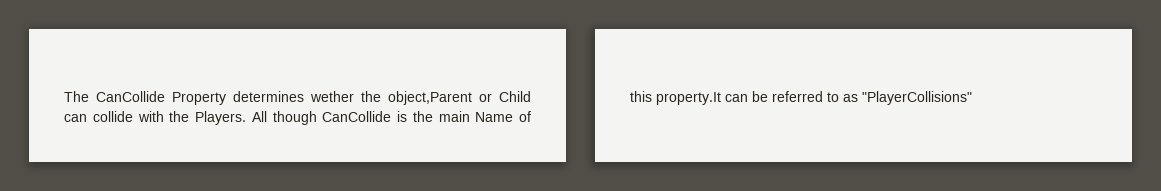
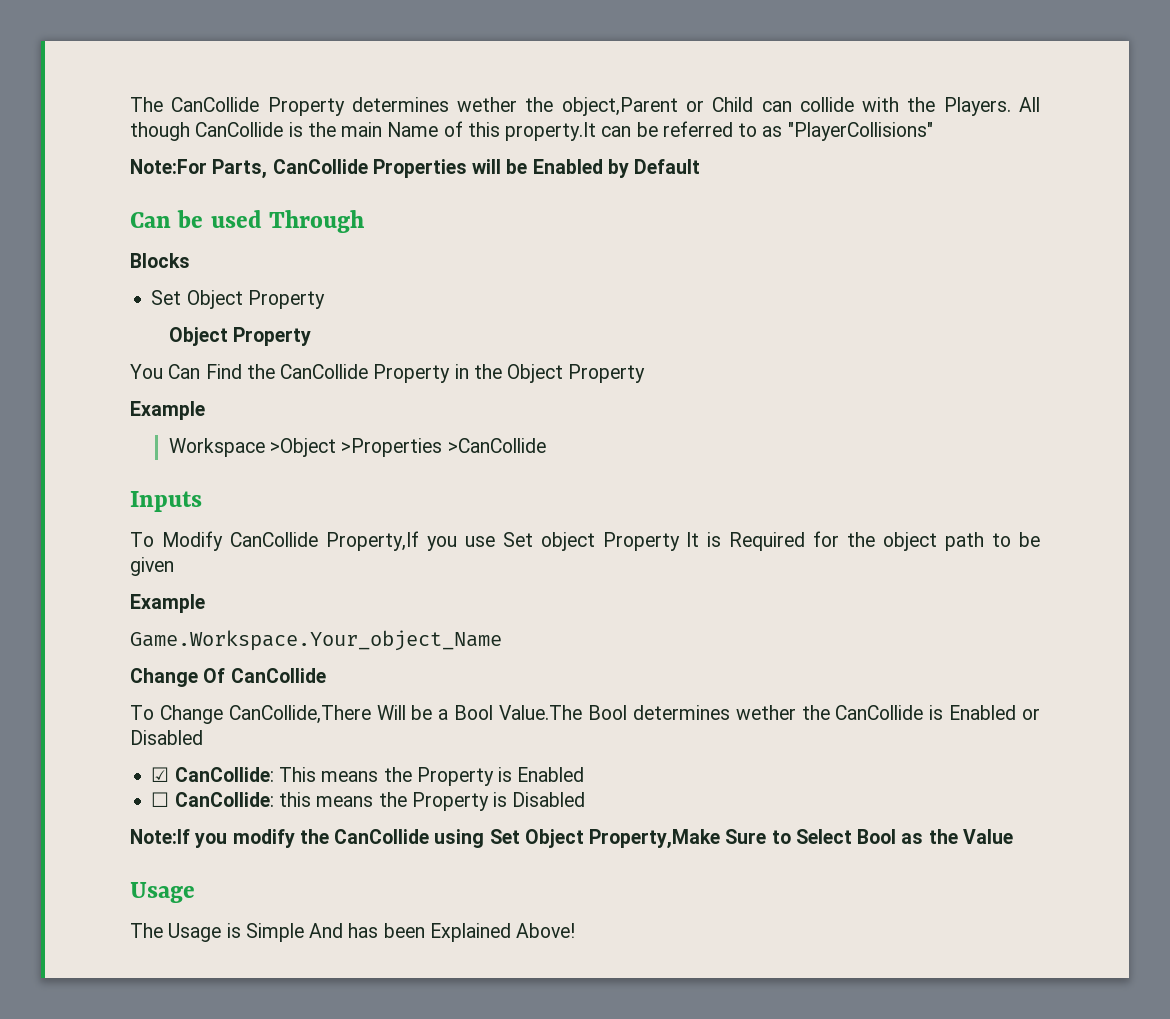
(972, 98) none -> [130,159,701,179] [130,210,364,233] [130,253,190,268] [151,290,325,309] [168,327,312,346] [130,364,646,383] [130,401,205,420] [168,438,546,457] [130,491,202,512] [130,531,1041,551] [130,557,174,576] [130,594,205,613] [130,630,502,651] [130,668,326,687] [130,705,1040,724] [130,730,203,745] [151,767,585,786] [151,792,586,811] [130,829,1013,849] [130,882,195,903] [130,923,576,942] // Note:For Parts, CanCollide Properties will be Enabled by Default // Can be used Through // Blocks // Set Object Property // Object Property // You Can Find the CanCollide Property in the Object Property // Example // Workspace >Object >Properties >CanCollide // Inputs // To Modify CanCollide Property,If you use Set object Property It is Required for the object path to be given // Example // Game.Workspace.Your_object_Name // Change Of CanCollide // To Change CanCollide,There Will be a Bool Value.The Bool determines wether the CanCollide is Enabled or Disabled // ☑ CanCollide: This means the Property is Enabled // ☐ CanCollide: this means the Property is Disabled // Note:If you modify the CanCollide using Set Object Property,Make Sure to Select Bool as the Value // Usage // The Usage is Simple And has been Explained Above!

